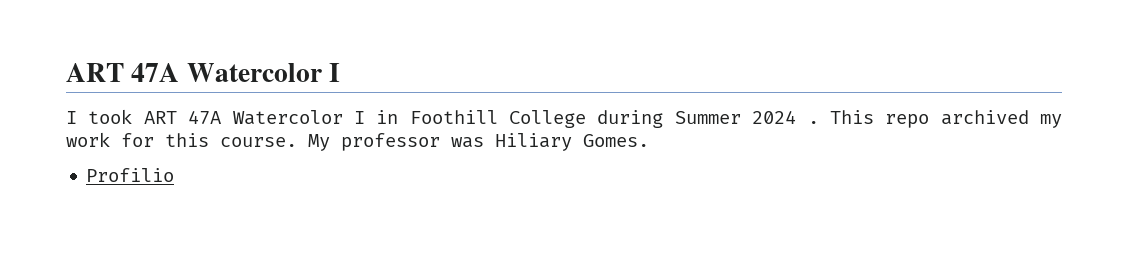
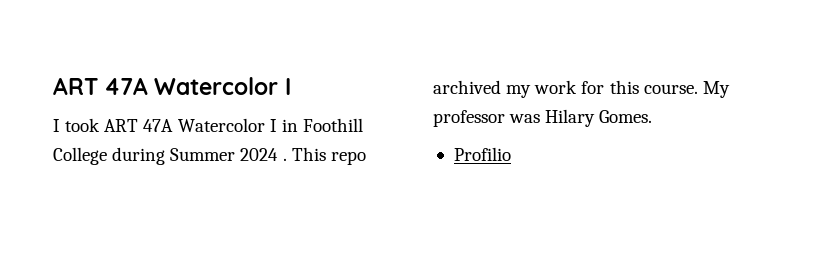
[495,133,572,151] Hiliary -> [545,109,596,127] Hilary

